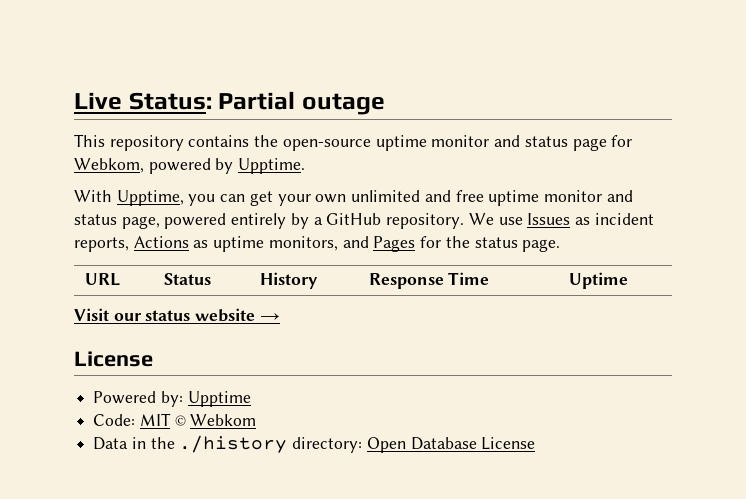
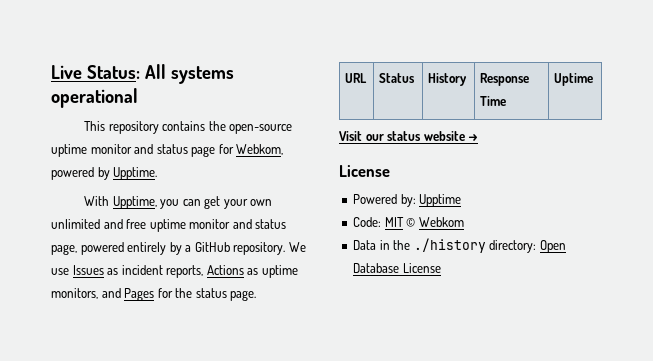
[218,91,385,115] Partial outage -> [144,64,234,84] [51,88,138,108] All systems operational

